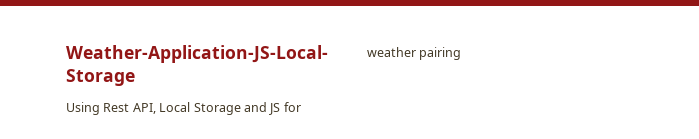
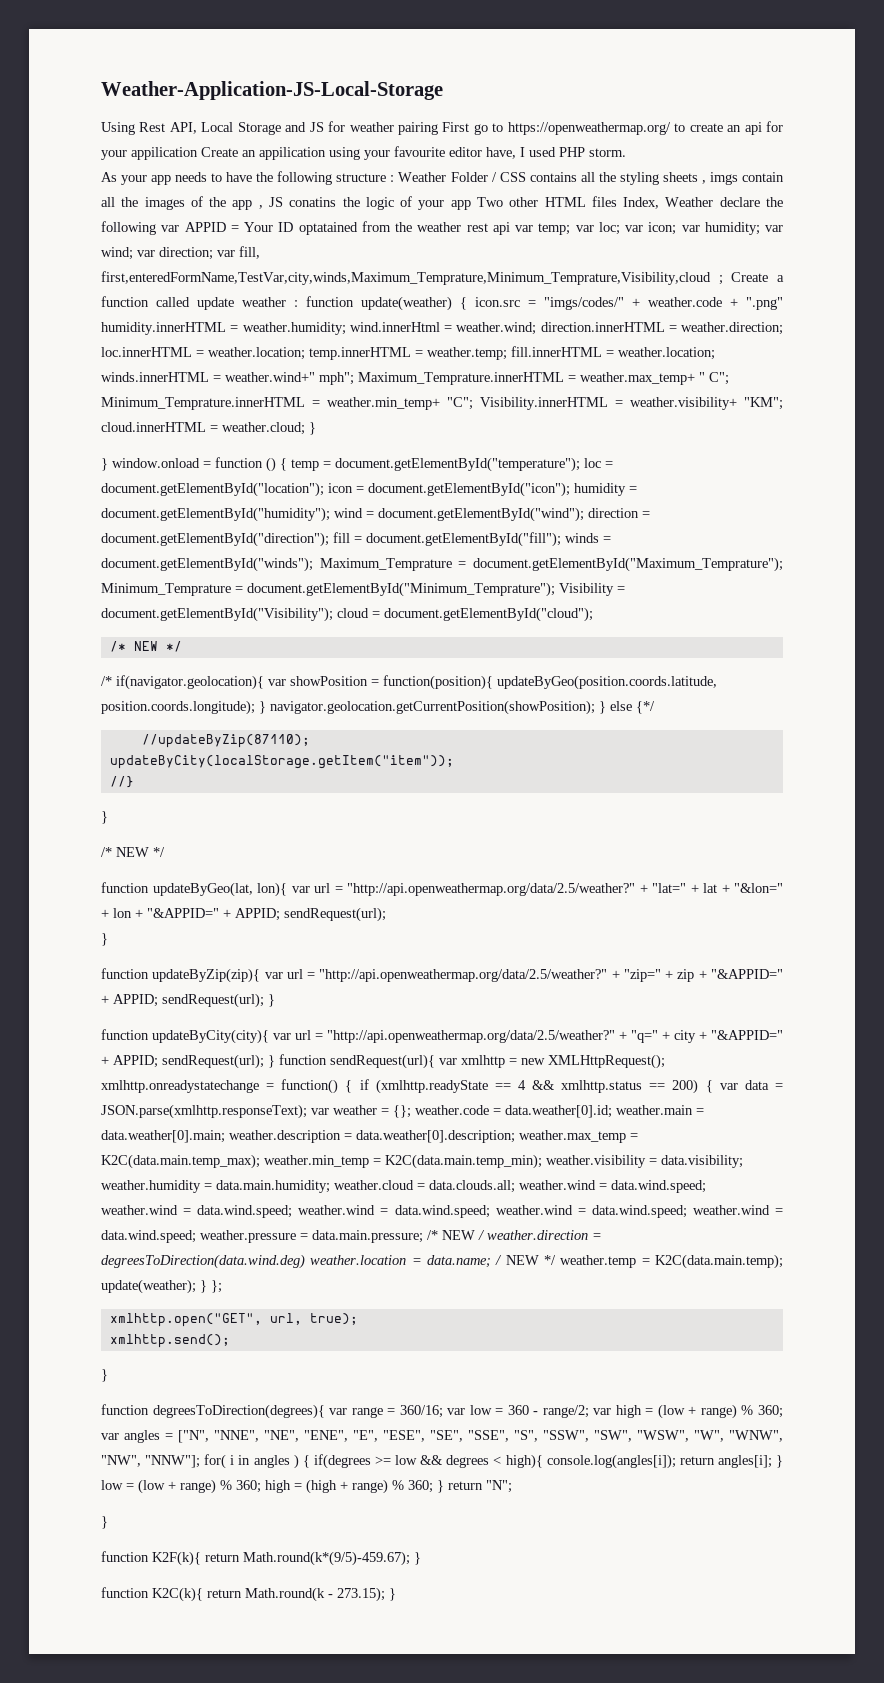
(462, 53) none -> [442,121,784,135] [101,146,626,160] [101,171,784,185] [101,196,784,210] [101,221,783,235] [101,246,260,260] [101,271,784,285] [101,296,783,311] [101,322,783,335] [101,346,715,360] [101,372,729,385] [101,397,783,410] [101,422,316,435] [101,457,613,472] [101,482,637,497] [101,507,650,522] [101,532,611,547] [101,557,783,572] [101,582,625,597] [101,607,593,622] [109,641,182,652] [101,675,717,690] [101,700,655,715] [141,734,310,748] [109,755,454,769] [109,776,134,788] [101,811,108,824] [101,847,165,857] [101,882,783,897] [101,907,386,922] [101,933,108,946] [101,968,783,983] [101,993,275,1008] [101,1029,783,1044] [101,1054,665,1069] [101,1079,783,1094] [101,1104,704,1119] [101,1130,638,1143] [101,1154,743,1169] [101,1180,706,1193] [101,1205,784,1218] [101,1230,602,1243] [101,1254,783,1269] [101,1279,222,1294] [109,1313,358,1327] [109,1334,230,1348] [101,1369,108,1382] [101,1404,783,1419] [101,1430,783,1443] [101,1454,783,1469] [101,1479,512,1494] [101,1516,108,1529] [101,1551,421,1566] [101,1587,396,1602] First go to https://openweathermap.org/ to create an api for your appilication Create an appilication using your favourite editor have, I used PHP storm. // As your app needs to have the following structure : Weather Folder / CSS contains all the styling sheets , imgs contain all the images of the app , JS conatins the logic of your app Two other HTML files Index, Weather declare the following var APPID = Your ID optatained from the weather rest api var temp; var loc; var icon; var humidity; var wind; var direction; var fill, first,enteredFormName,TestVar,city,winds,Maximum_Temprature,Minimum_Temprature,Visibility,cloud ; Create a function called update weather : function update(weather) { icon.src = "imgs/codes/" + weather.code + ".png" humidity.innerHTML = weather.humidity; wind.innerHtml = weather.wind; direction.innerHTML = weather.direction; loc.innerHTML = weather.location; temp.innerHTML = weather.temp; fill.innerHTML = weather.location; winds.innerHTML = weather.wind+" mph"; Maximum_Temprature.innerHTML = weather.max_temp+ " C"; Minimum_Temprature.innerHTML = weather.min_temp+ "C"; Visibility.innerHTML = weather.visibility+ "KM"; cloud.innerHTML = weather.cloud; } // } window.onload = function () { temp = document.getElementById("temperature"); loc = document.getElementById("location"); icon = document.getElementById("icon"); humidity = document.getElementById("humidity"); wind = document.getElementById("wind"); direction = document.getElementById("direction"); fill = document.getElementById("fill"); winds = document.getElementById("winds"); Maximum_Temprature = document.getElementById("Maximum_Temprature"); Minimum_Temprature = document.getElementById("Minimum_Temprature"); Visibility = document.getElementById("Visibility"); cloud = document.getElementById("cloud"); // /* NEW */ // /* if(navigator.geolocation){ var showPosition = function(position){ updateByGeo(position.coords.latitude, position.coords.longitude); } navigator.geolocation.getCurrentPosition(showPosition); } else {*/ // //updateByZip(87110); // updateByCity(localStorage.getItem("item")); // //} // } // /* NEW */ // function updateByGeo(lat, lon){ var url = "http://api.openweathermap.org/data/2.5/weather?" + "lat=" + lat + "&lon=" + lon + "&APPID=" + APPID; sendRequest(url); // } // function updateByZip(zip){ var url = "http://api.openweathermap.org/data/2.5/weather?" + "zip=" + zip + "&APPID=" + APPID; sendRequest(url); } // function updateByCity(city){ var url = "http://api.openweathermap.org/data/2.5/weather?" + "q=" + city + "&APPID=" + APPID; sendRequest(url); } function sendRequest(url){ var xmlhttp = new XMLHttpRequest(); xmlhttp.onreadystatechange = function() { if (xmlhttp.readyState == 4 && xmlhttp.status == 200) { var data = JSON.parse(xmlhttp.responseText); var weather = {}; weather.code = data.weather[0].id; weather.main = data.weather[0].main; weather.description = data.weather[0].description; weather.max_temp = K2C(data.main.temp_max); weather.min_temp = K2C(data.main.temp_min); weather.visibility = data.visibility; weather.humidity = data.main.humidity; weather.cloud = data.clouds.all; weather.wind = data.wind.speed; weather.wind = data.wind.speed; weather.wind = data.wind.speed; weather.wind = data.wind.speed; weather.wind = data.wind.speed; weather.pressure = data.main.pressure; /* NEW / weather.direction = degreesToDirection(data.wind.deg) weather.location = data.name; / NEW */ weather.temp = K2C(data.main.temp); update(weather); } }; // xmlhttp.open("GET", url, true); // xmlhttp.send(); // } // function degreesToDirection(degrees){ var range = 360/16; var low = 360 - range/2; var high = (low + range) % 360; var angles = ["N", "NNE", "NE", "ENE", "E", "ESE", "SE", "SSE", "S", "SSW", "SW", "WSW", "W", "WNW", "NW", "NNW"]; for( i in angles ) { if(degrees >= low && degrees < high){ console.log(angles[i]); return angles[i]; } low = (low + range) % 360; high = (high + range) % 360; } return "N"; // } // function K2F(k){ return Math.round(k*(9/5)-459.67); } // function K2C(k){ return Math.round(k - 273.15); }

